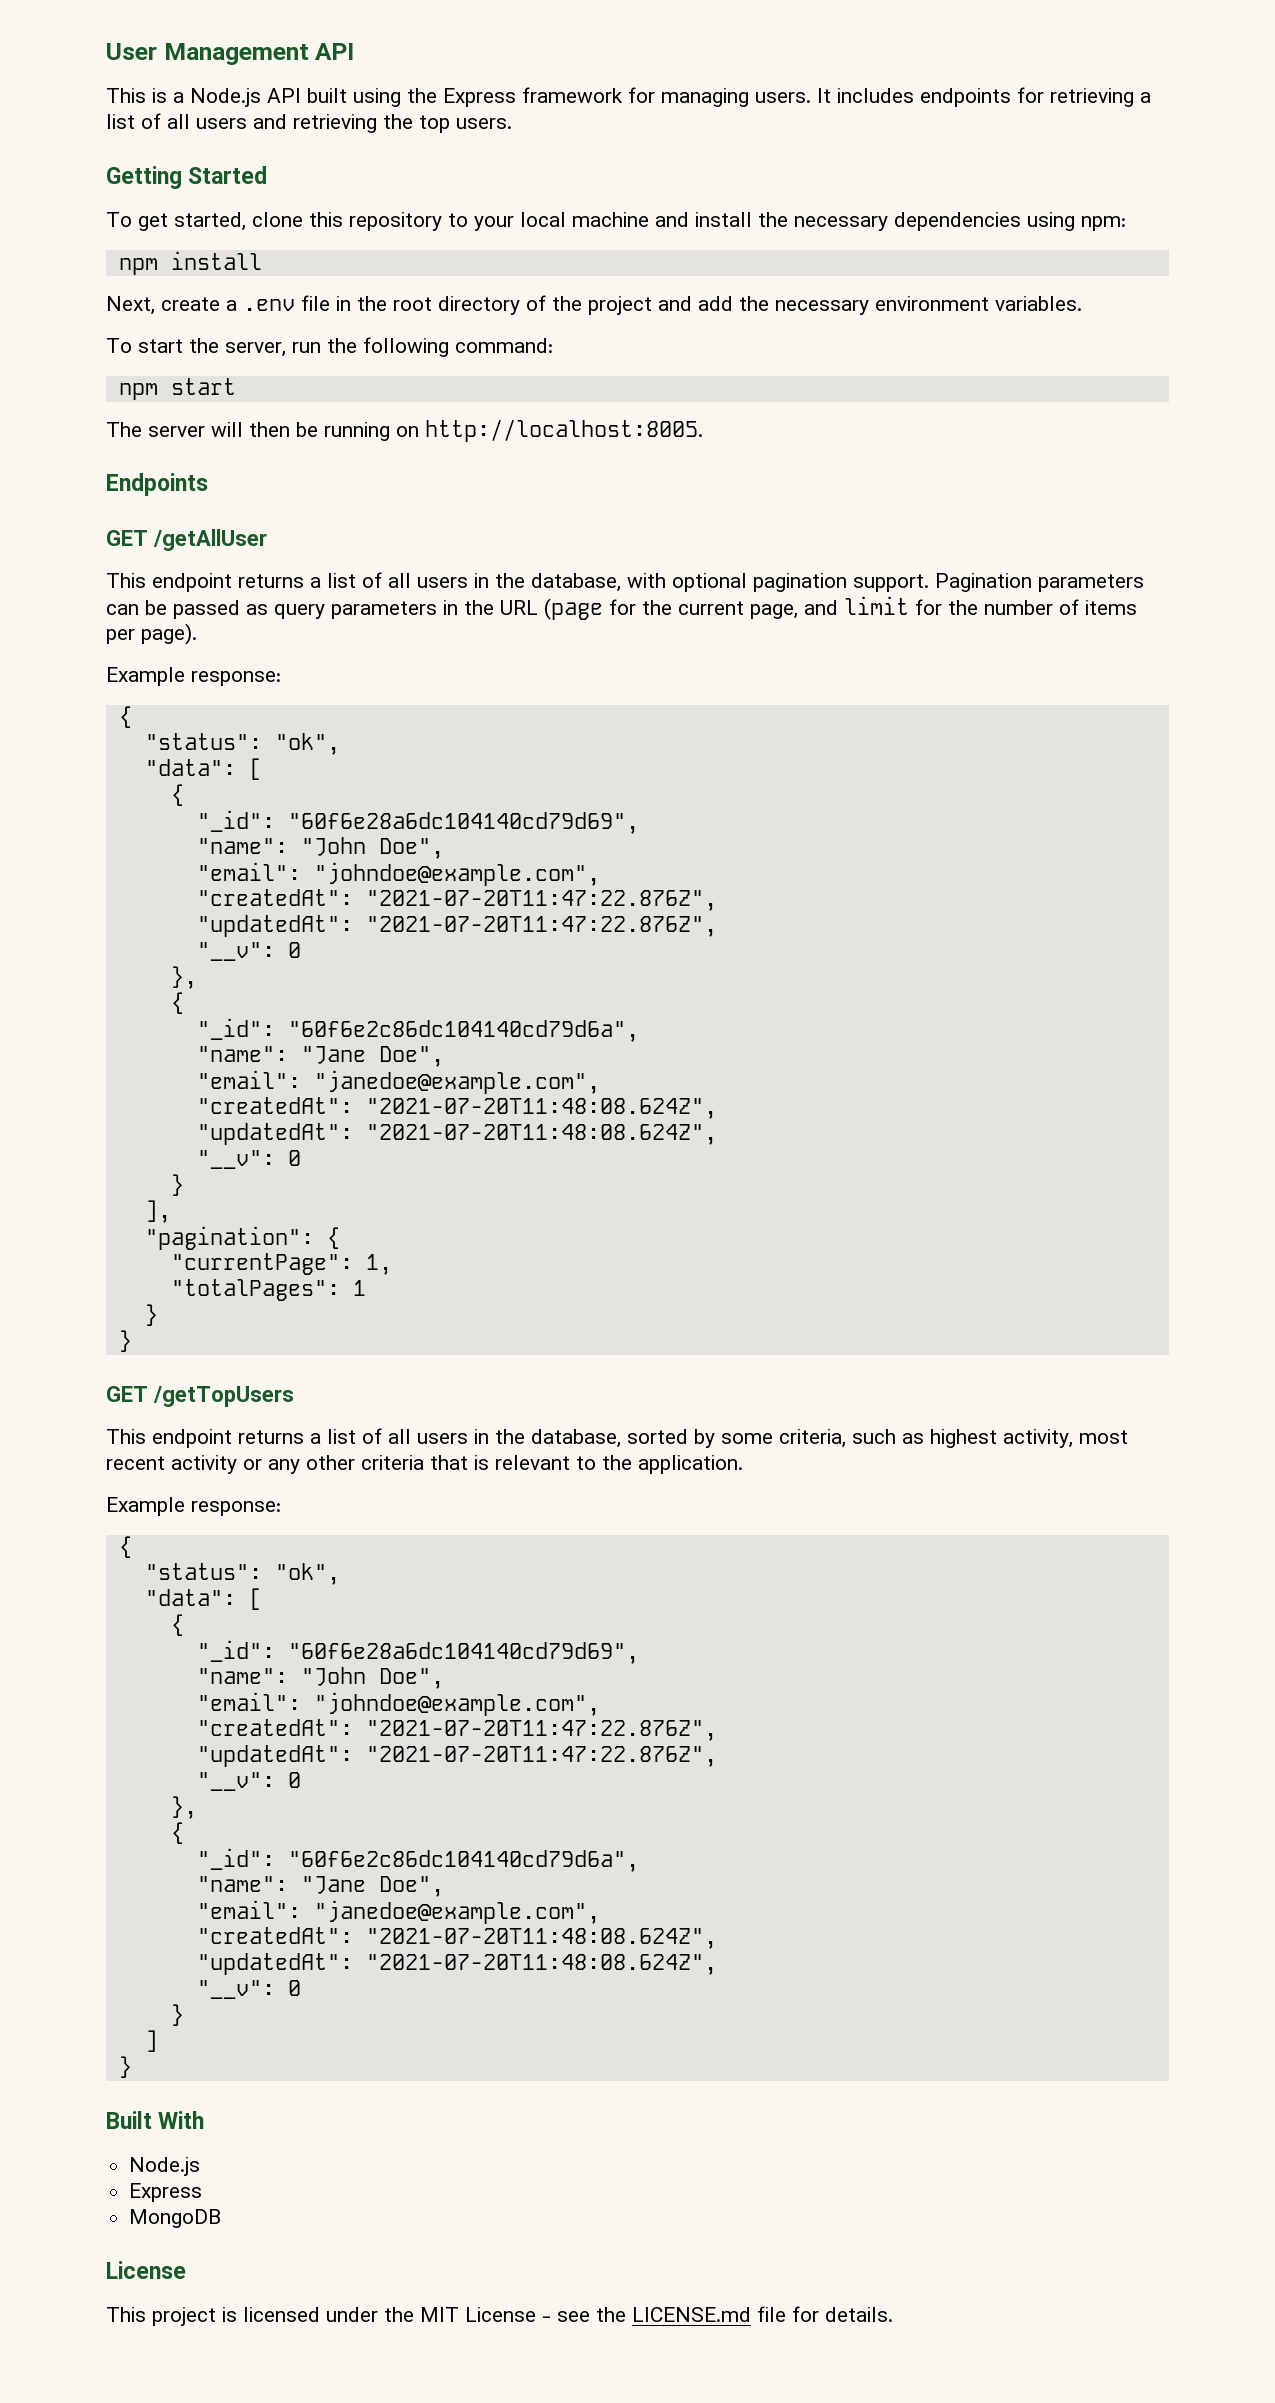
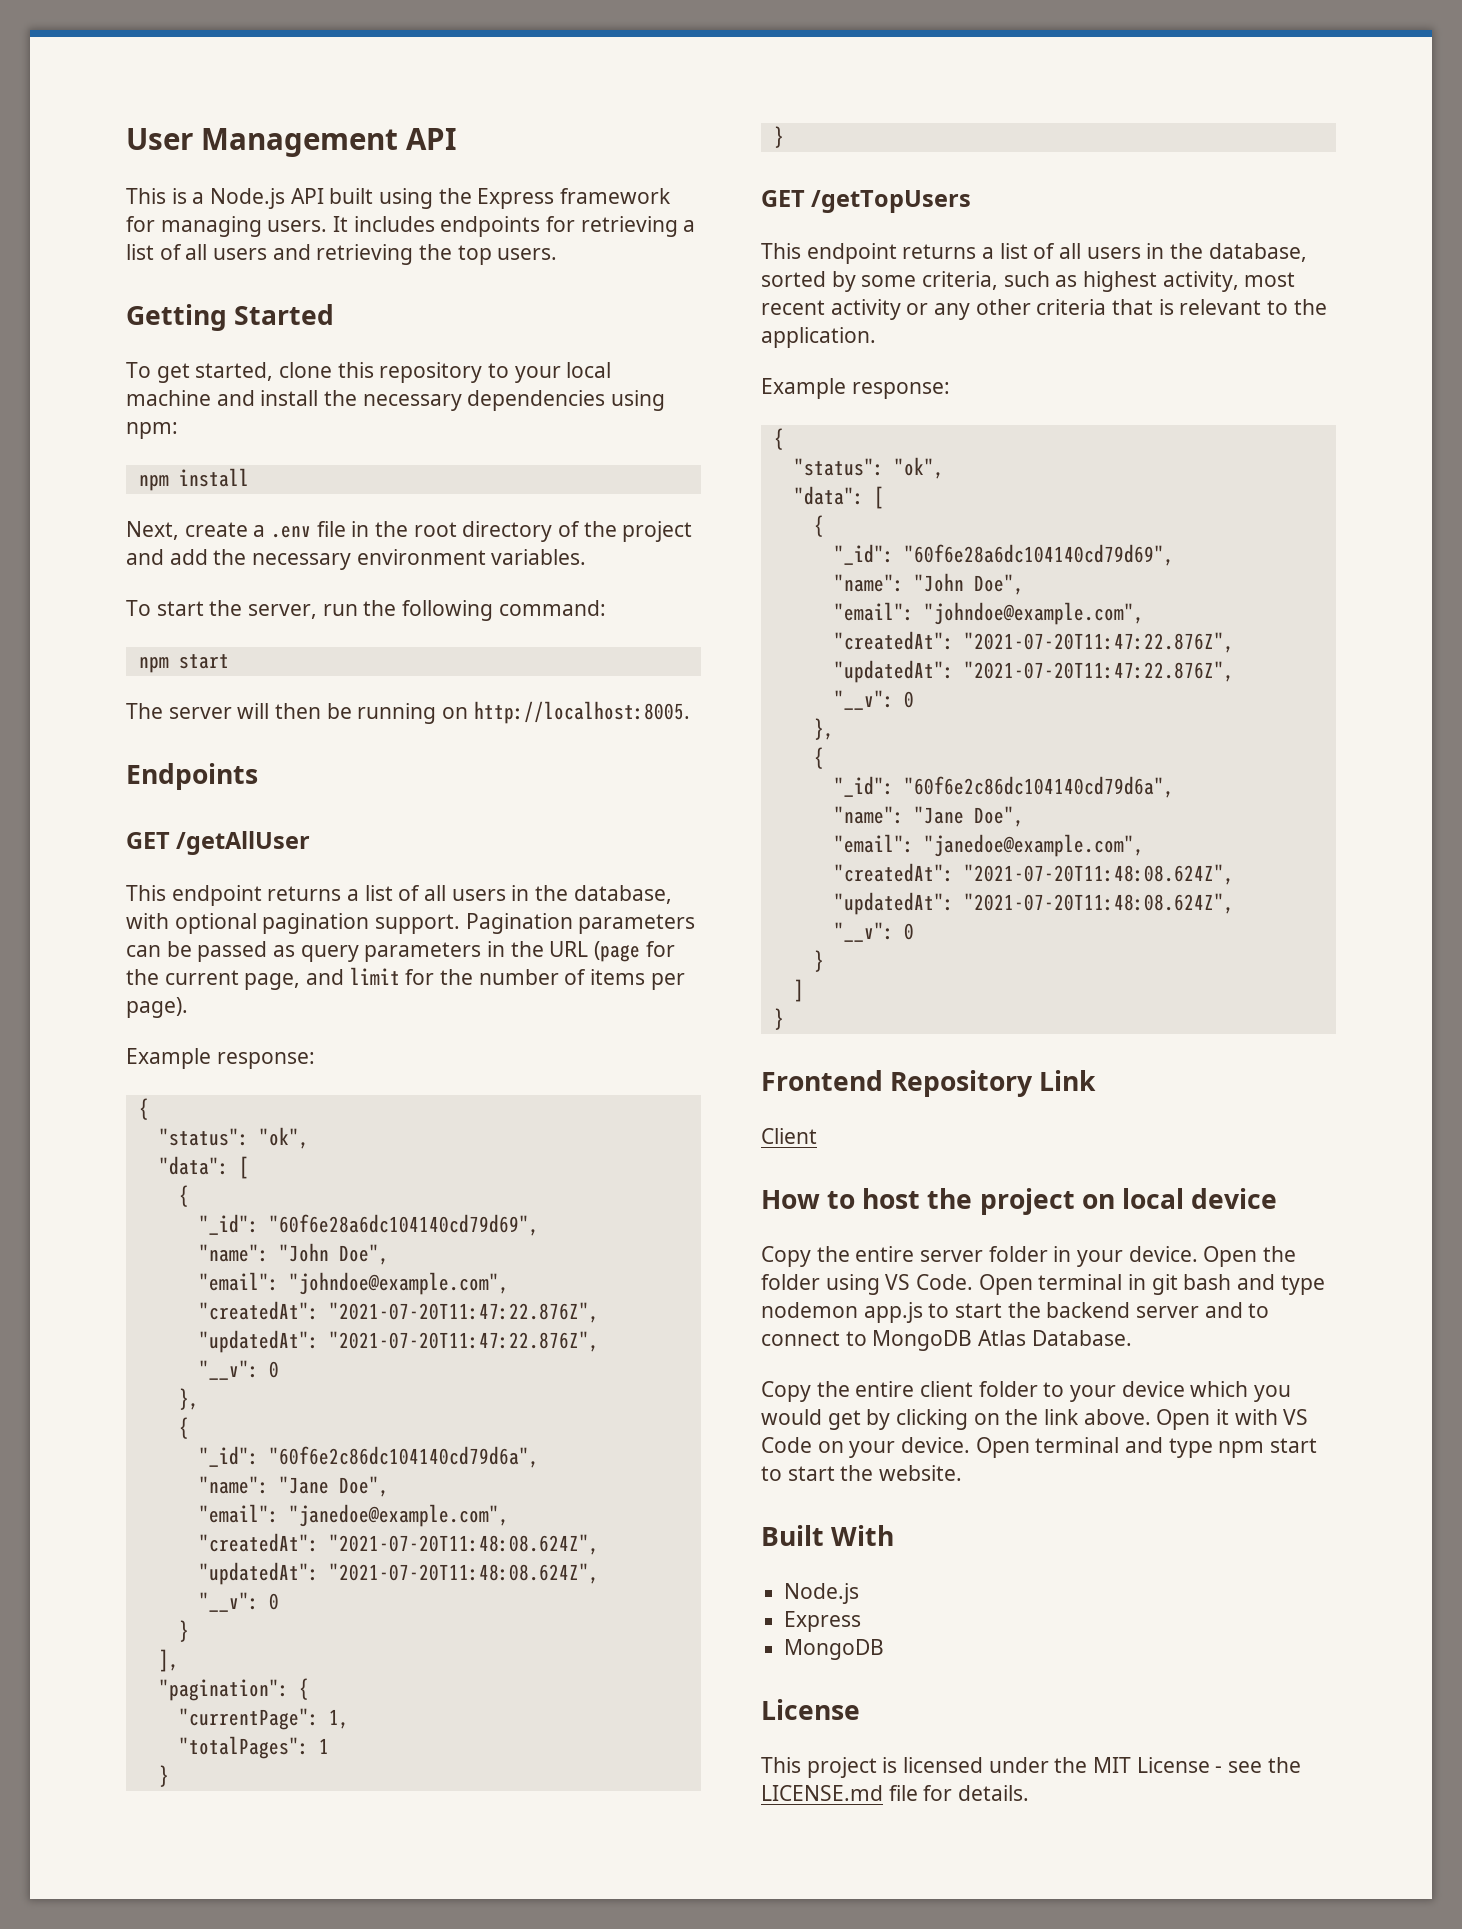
(132, 2067) none -> [761,1070,1097,1097] [761,1128,817,1144] [761,1188,1278,1215] [761,1246,1297,1267] [761,1274,1325,1295] [761,1302,1270,1323] [761,1330,1132,1351] [761,1381,1292,1402] [761,1409,1309,1430] [761,1437,1318,1458] [761,1465,963,1481] // Frontend Repository Link // Client // How to host the project on local device // Copy the entire server folder in your device. Open the folder using VS Code. Open terminal in git bash and type nodemon app.js to start the backend server and to connect to MongoDB Atlas Database. // Copy the entire client folder to your device which you would get by clicking on the link above. Open it with VS Code on your device. Open terminal and type npm start to start the website.

